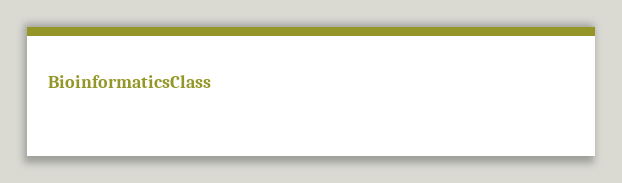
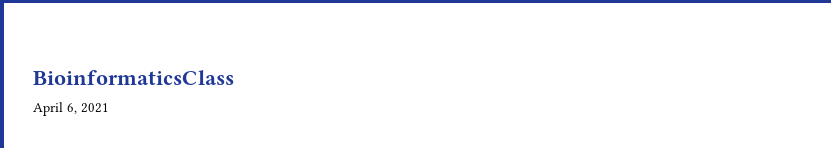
(211, 81) none -> [33,102,109,116] // April 6, 2021

